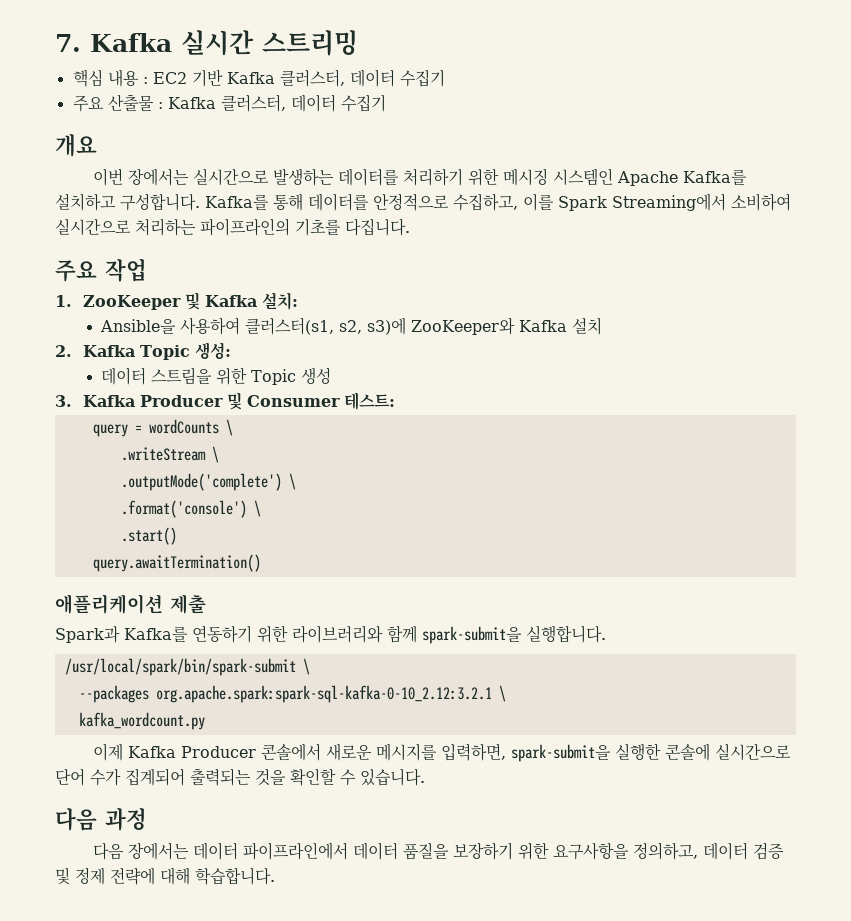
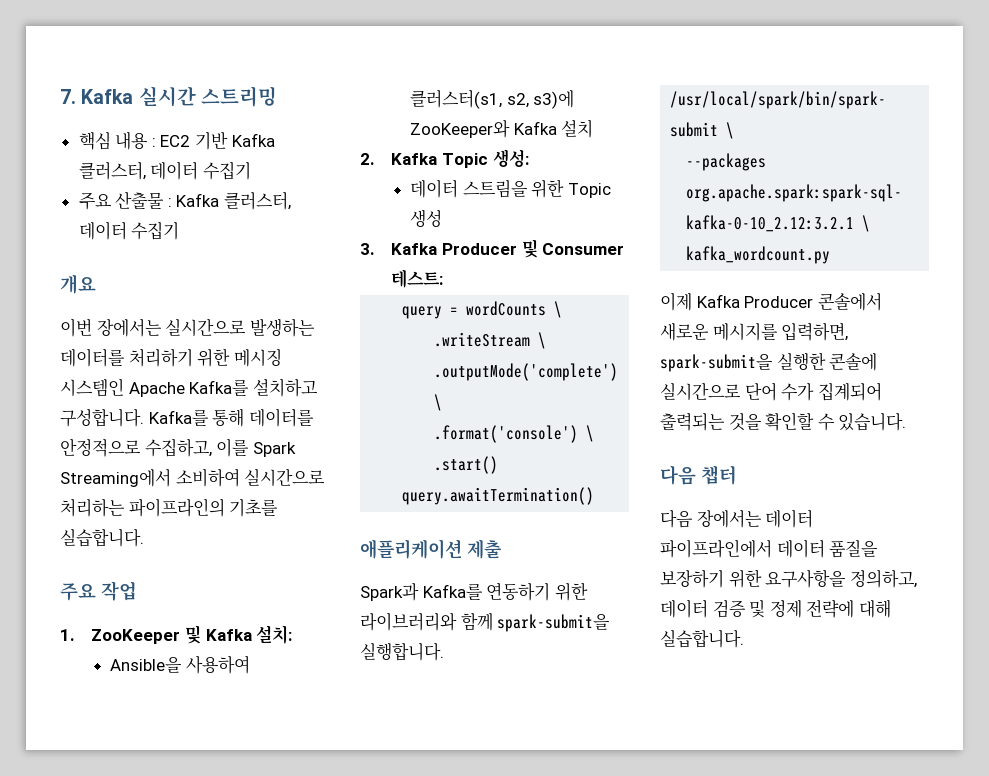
[345,218,410,236] 다집니다. -> [60,529,144,547] 실습합니다.
[105,808,147,831] 과정 -> [701,465,737,485] 챕터
[195,867,275,885] 학습합니다. -> [660,630,744,648] 실습합니다.

